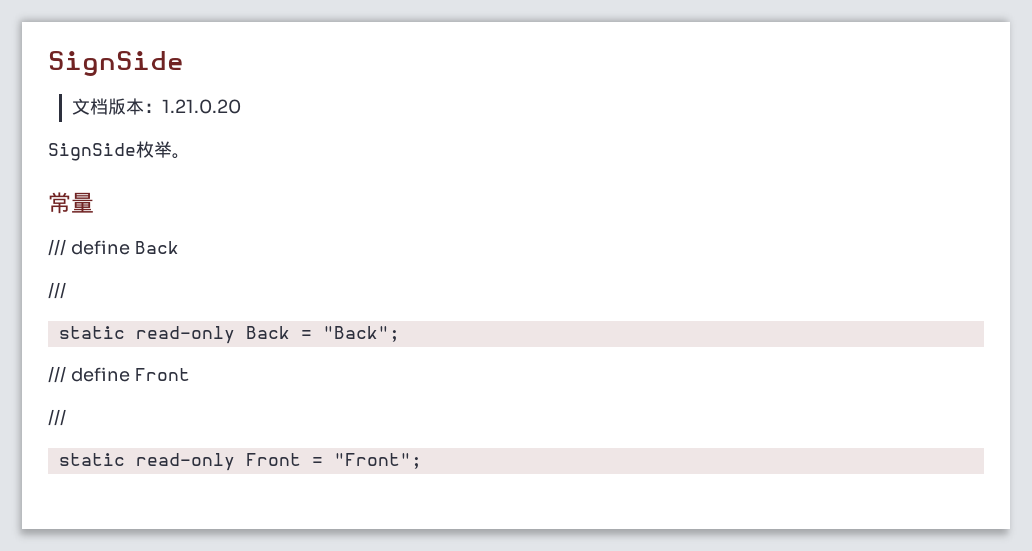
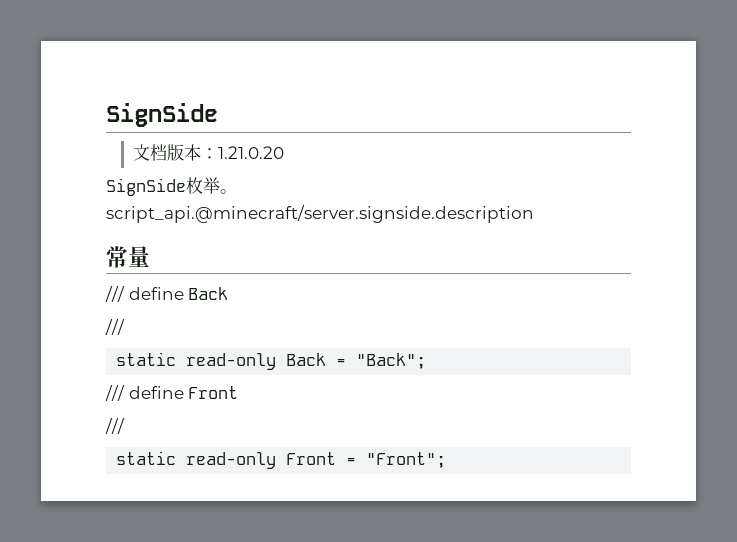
(190, 156) none -> [106,205,534,223] script_api.@minecraft/server.signside.description

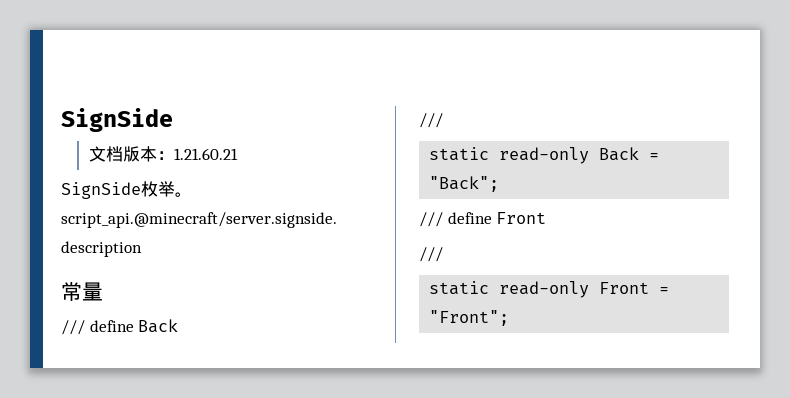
[218,146,285,159] 1.21.0.20 -> [173,148,238,160] 1.21.60.21

